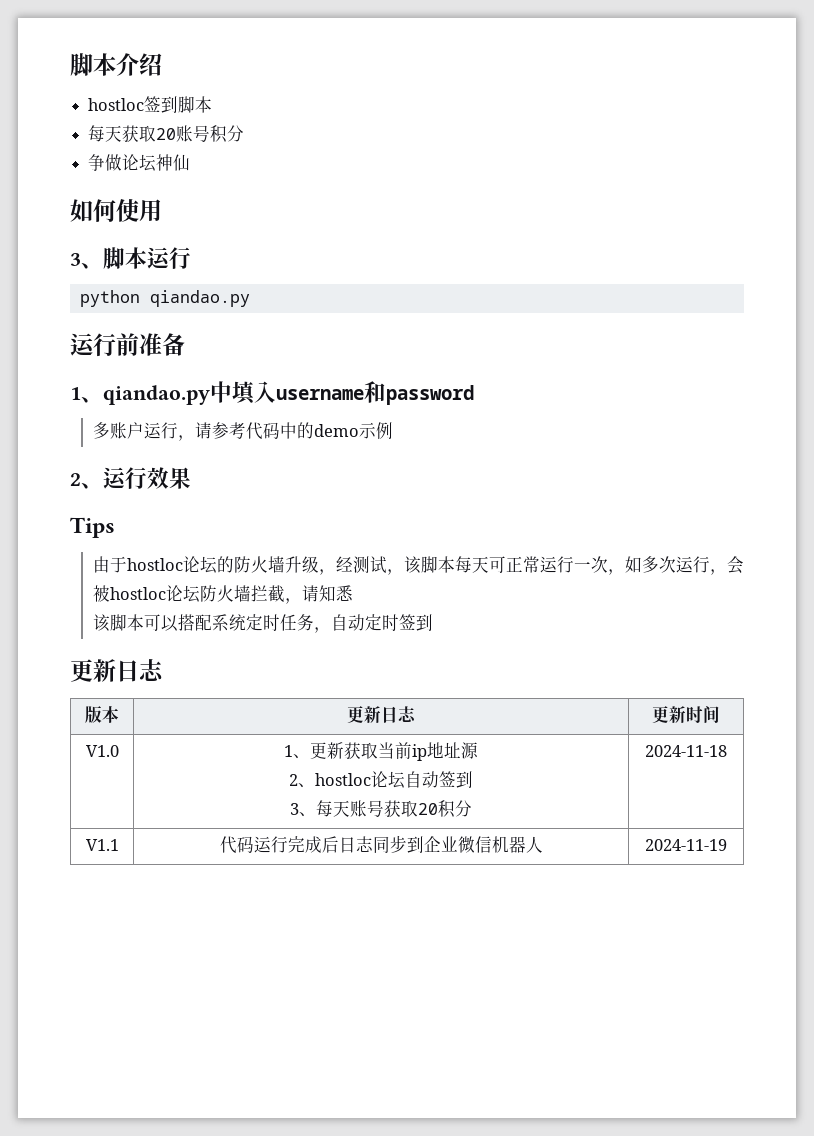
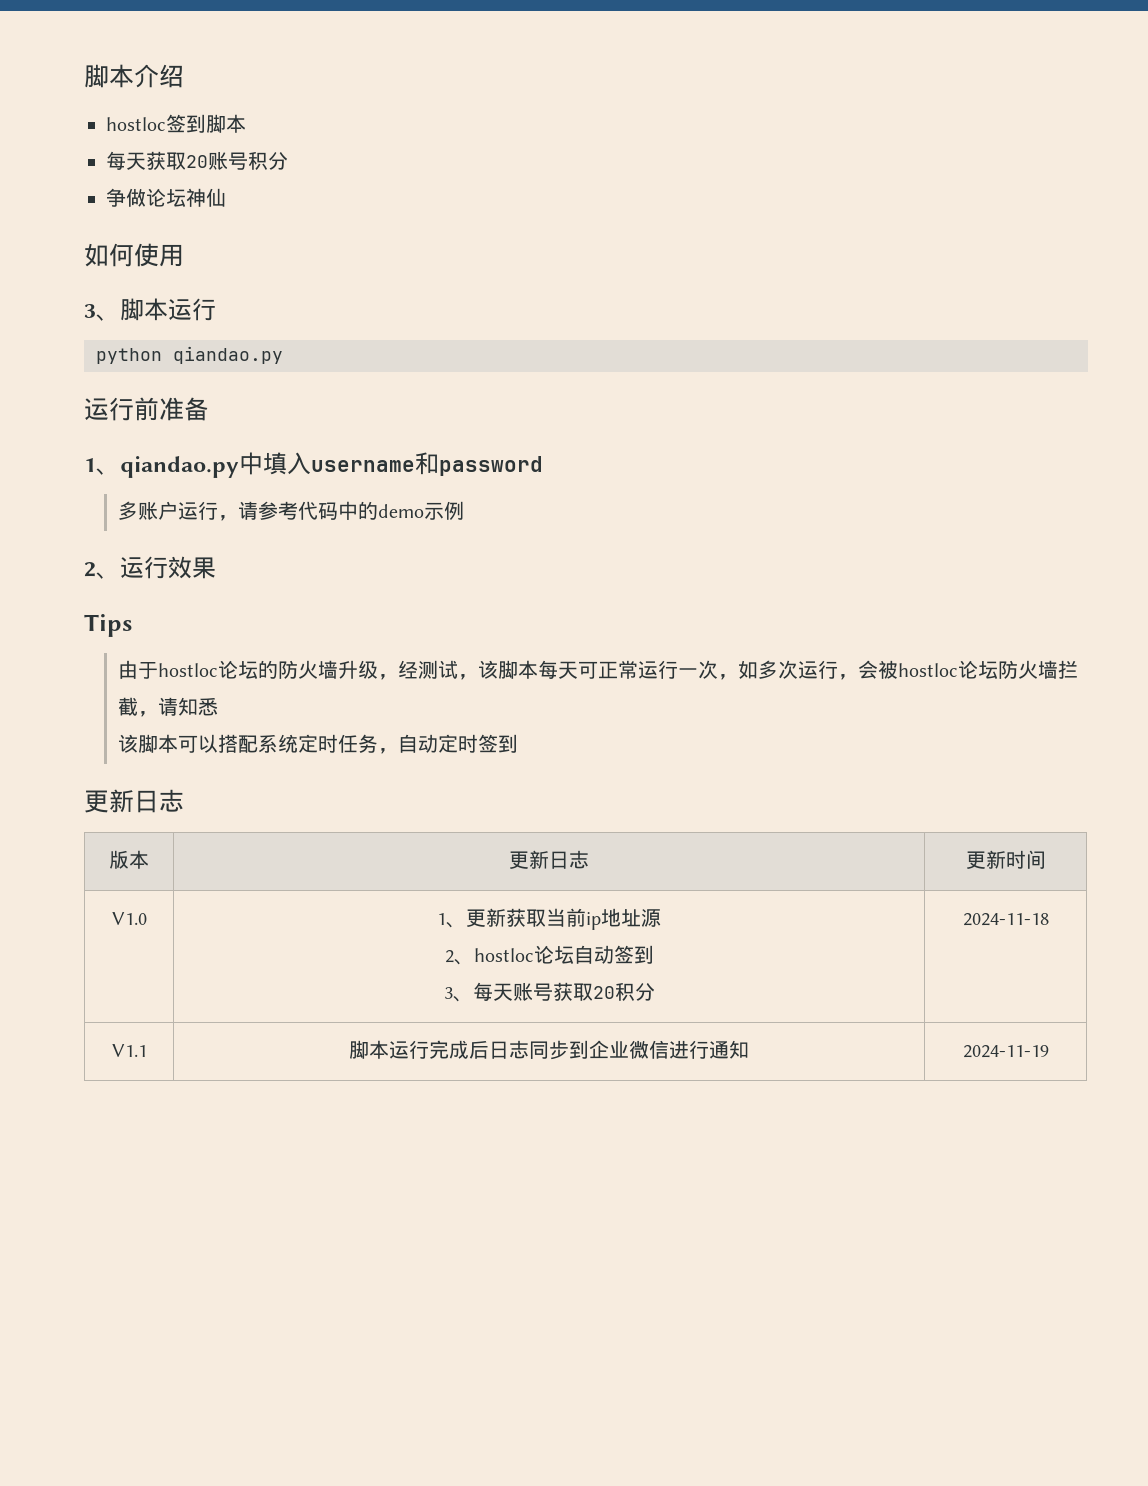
[219,836,254,854] 代码 -> [349,1040,389,1059] 脚本
[491,836,543,853] 机器人 -> [669,1040,750,1059] 进行通知

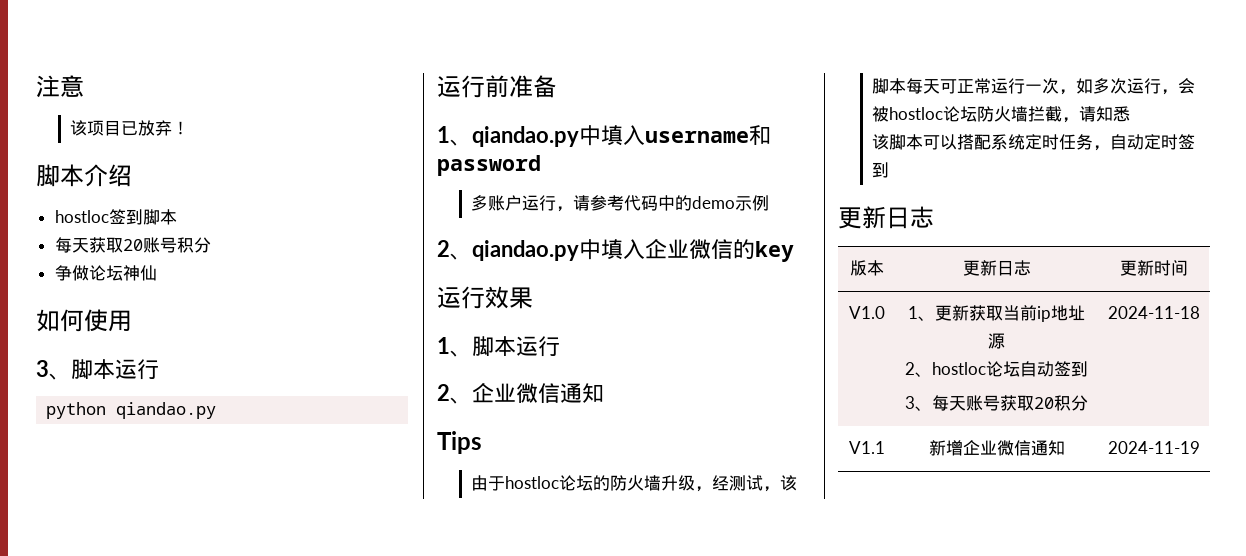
(84, 76) none -> [36,75,84,98] [69,120,189,136] 注意 // 该项目已放弃！ //
[120,556,216,579] 运行效果 -> [472,239,794,262] [437,286,533,309] [437,336,560,357] [437,383,604,404] qiandao.py中填入企业微信的key // 运行效果 // 1、脚本运行 // 2、企业微信通知
[349,1040,710,1060] 脚本运行完成后日志同步到企业微信进行 -> [928,440,1031,456] 新增企业微信

